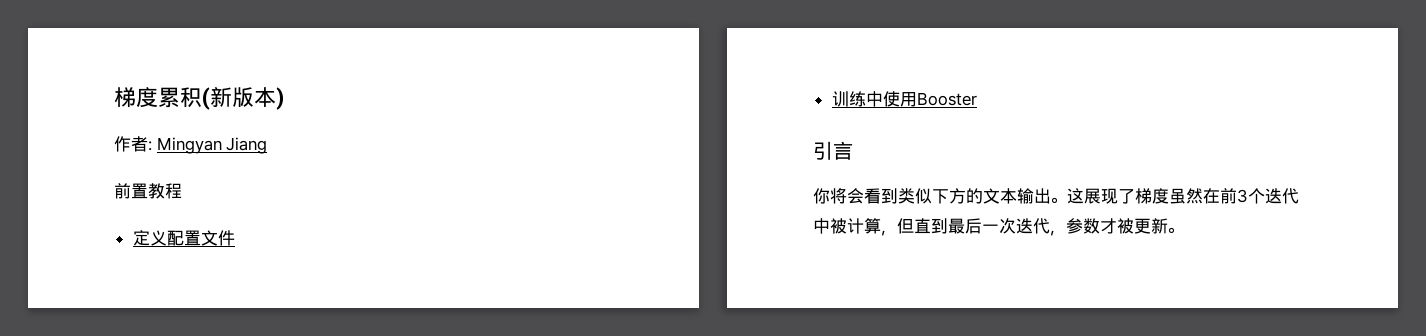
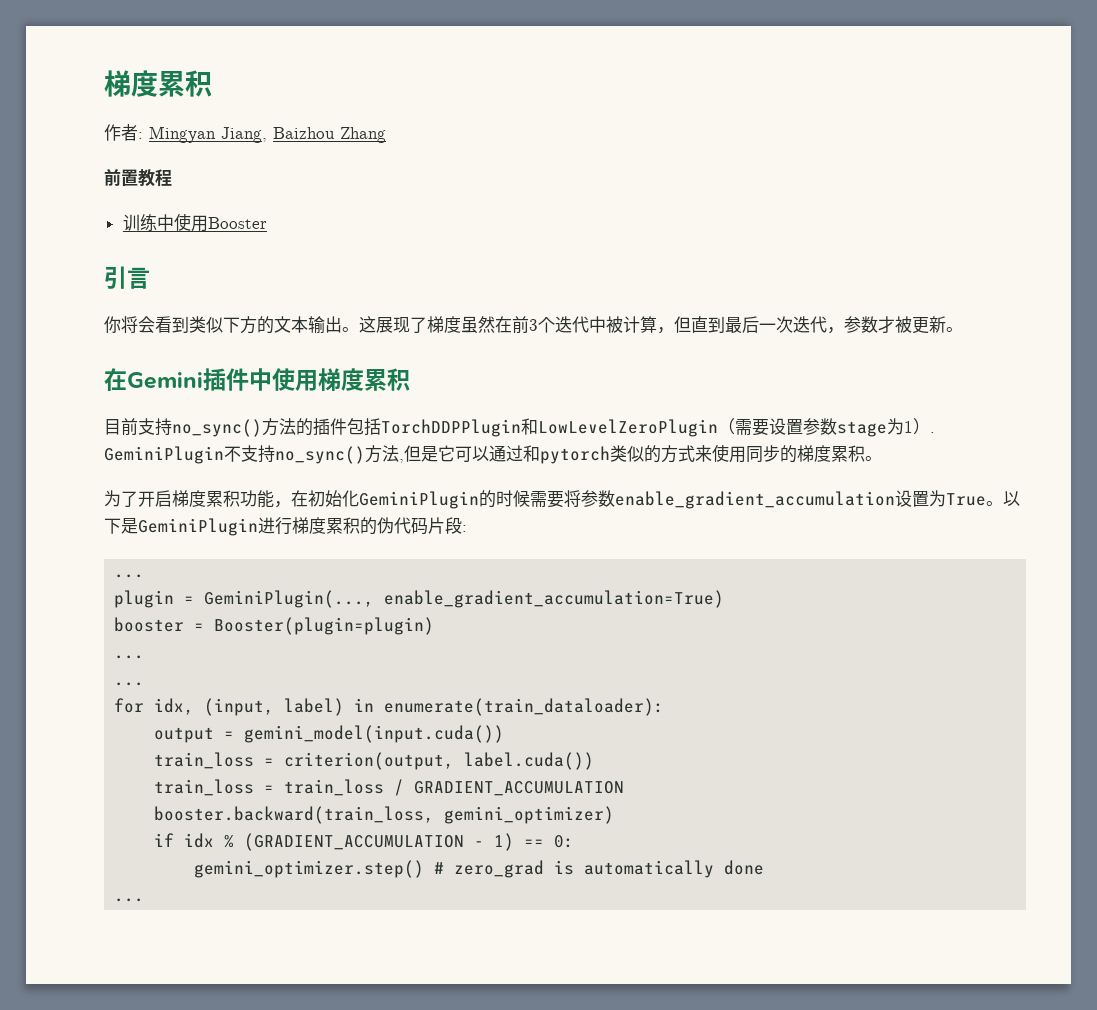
[114,87,284,110] 梯度累积(新版本) -> [104,70,212,97] 梯度累积
[226,137,268,154] Jiang -> [221,127,386,143] Jiang, Baizhou Zhang
[132,230,235,246] // 定义配置文件 -> (172, 178) none
(1184, 230) none -> [104,368,410,391] [104,418,935,437] [104,444,882,464] [104,490,1020,509] [104,517,467,536] [114,574,145,578] [114,590,725,608] [114,617,435,635] [114,655,145,659] [114,682,145,686] [114,698,665,716] [154,725,505,743] [154,752,595,770] [154,779,625,796] [154,806,615,824] [154,833,575,851] [194,860,765,878] [114,898,145,902] // 在Gemini插件中使用梯度累积 // 目前支持no_sync()方法的插件包括TorchDDPPlugin和LowLevelZeroPlugin（需要设置参数stage为1）. GeminiPlugin不支持no_sync()方法,但是它可以通过和pytorch类似的方式来使用同步的梯度累积。 // 为了开启梯度累积功能，在初始化GeminiPlugin的时候需要将参数enable_gradient_accumulation设置为True。以下是GeminiPlugin进行梯度累积的伪代码片段: // ... // plugin = GeminiPlugin(..., enable_gradient_accumulation=True) // booster = Booster(plugin=plugin) // ... // ... // for idx, (input, label) in enumerate(train_dataloader): // output = gemini_model(input.cuda()) // train_loss = criterion(output, label.cuda()) // train_loss = train_loss / GRADIENT_ACCUMULATION // booster.backward(train_loss, gemini_optimizer) // if idx % (GRADIENT_ACCUMULATION - 1) == 0: // gemini_optimizer.step() # zero_grad is automatically done // ...

